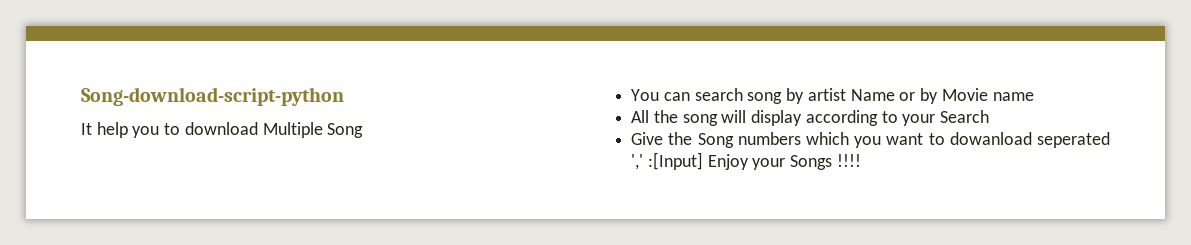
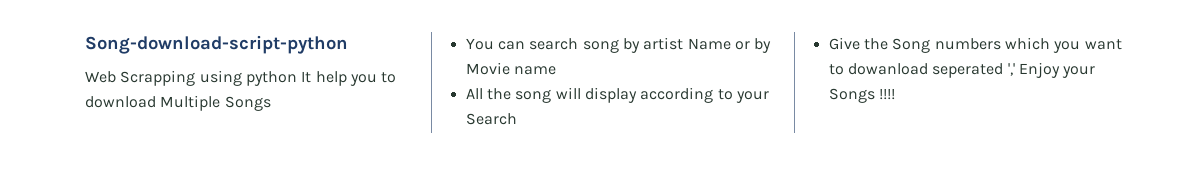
(344, 96) none -> [85,70,297,86] Web Scrapping using python
[327,123,364,138] Song -> [224,96,271,111] Songs
[647,152,703,170] :[Input] -> (1015, 69) none

